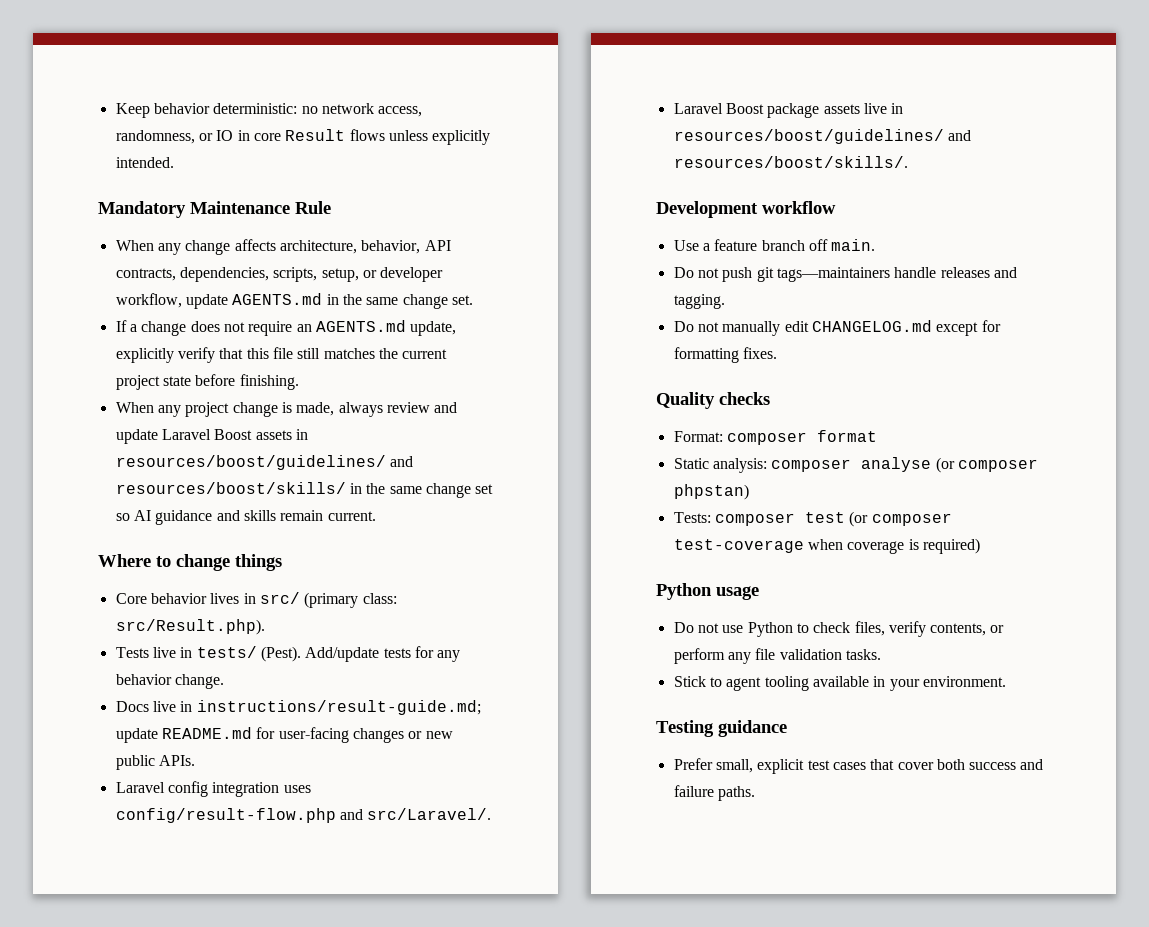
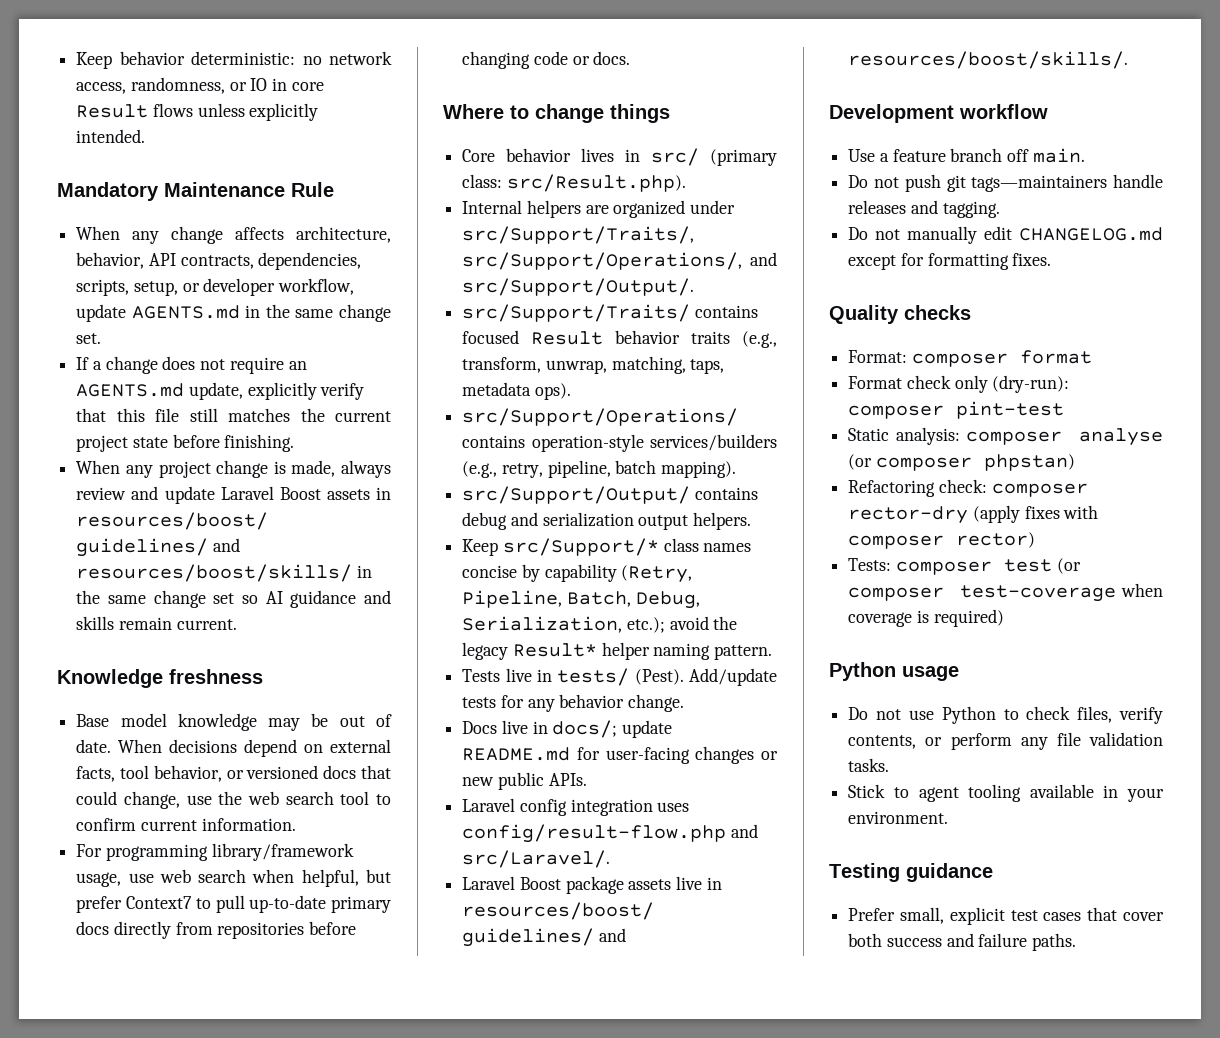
(376, 516) none -> [57,669,263,688] [76,713,392,731] [76,739,391,757] [76,765,391,782] [76,791,392,809] [76,818,296,831] [76,843,354,861] [76,869,391,887] [76,895,391,913] [76,921,357,939] [462,51,631,69] // Knowledge freshness // Base model knowledge may be out of date. When decisions depend on external facts, tool behavior, or versioned docs that could change, use the web search tool to confirm current information. // For programming library/framework usage, use web search when helpful, but prefer Context7 to pull up-to-date primary docs directly from repositories before changing code or docs.
(265, 627) none -> [462,200,736,218] [462,226,695,244] [462,252,777,270] [462,278,695,296] [462,304,758,322] [462,330,777,348] [462,356,725,374] [462,382,571,400] [462,408,739,426] [462,434,777,452] [462,460,737,478] [462,486,758,504] [462,512,752,530] [462,538,752,556] [462,564,693,583] [462,590,700,609] [462,616,738,633] [462,642,773,660] // Internal helpers are organized under src/Support/Traits/, src/Support/Operations/, and src/Support/Output/. // src/Support/Traits/ contains focused Result behavior traits (e.g., transform, unwrap, matching, taps, metadata ops). // src/Support/Operations/ contains operation-style services/builders (e.g., retry, pipeline, batch mapping). // src/Support/Output/ contains debug and serialization output helpers. // Keep src/Support/* class names concise by capability (Retry, Pipeline, Batch, Debug, Serialization, etc.); avoid the legacy Result* helper naming pattern.
[196,700,481,715] instructions/result-guide.md; -> [552,720,618,738] docs/;
(877, 436) none -> [848,375,1070,393] [848,401,1065,419] // Format check only (dry-run): composer pint-test
(749, 492) none -> [848,479,1088,497] [848,505,1099,524] [848,532,1036,549] // Refactoring check: composer rector-dry (apply fixes with composer rector)

